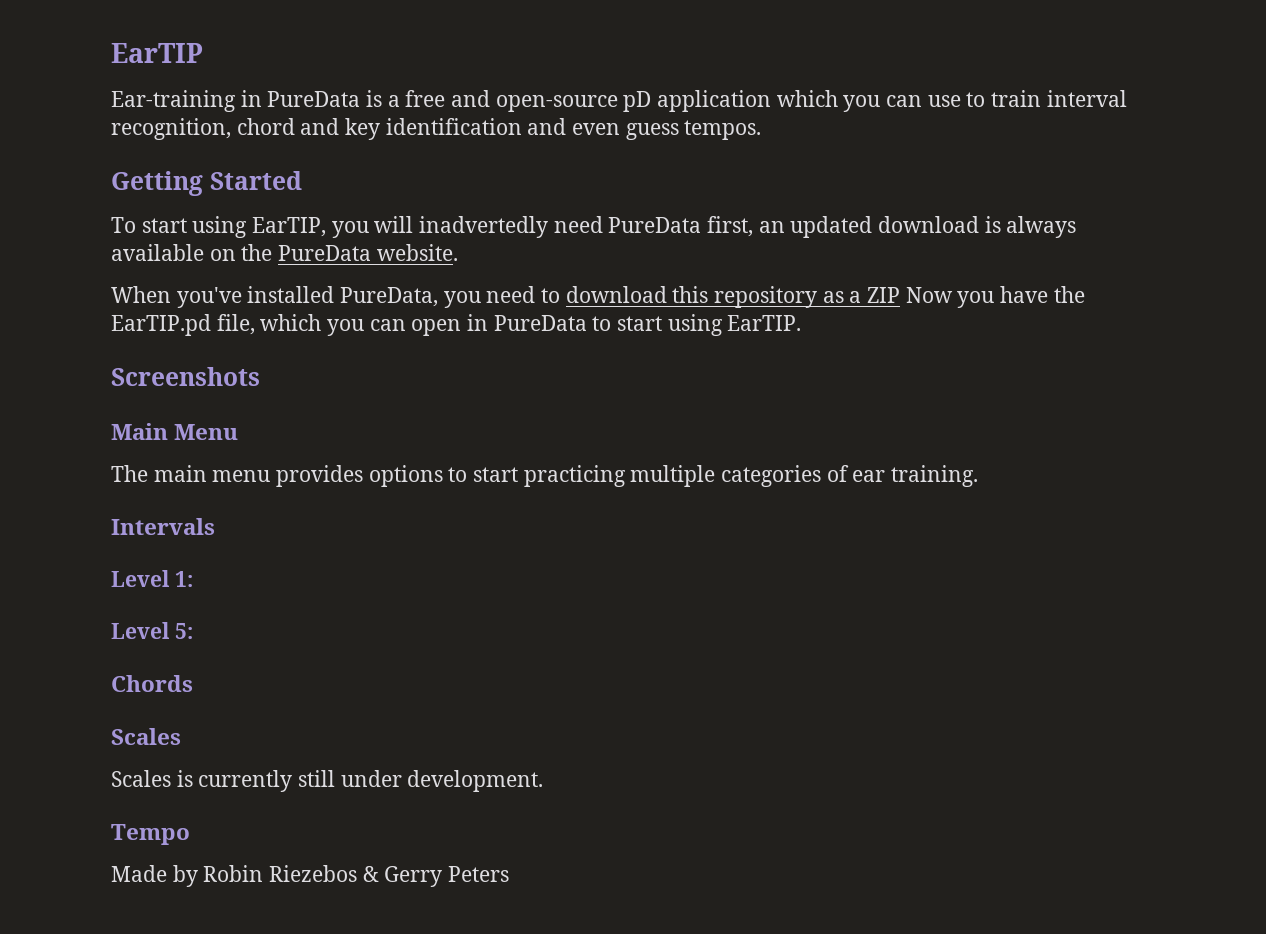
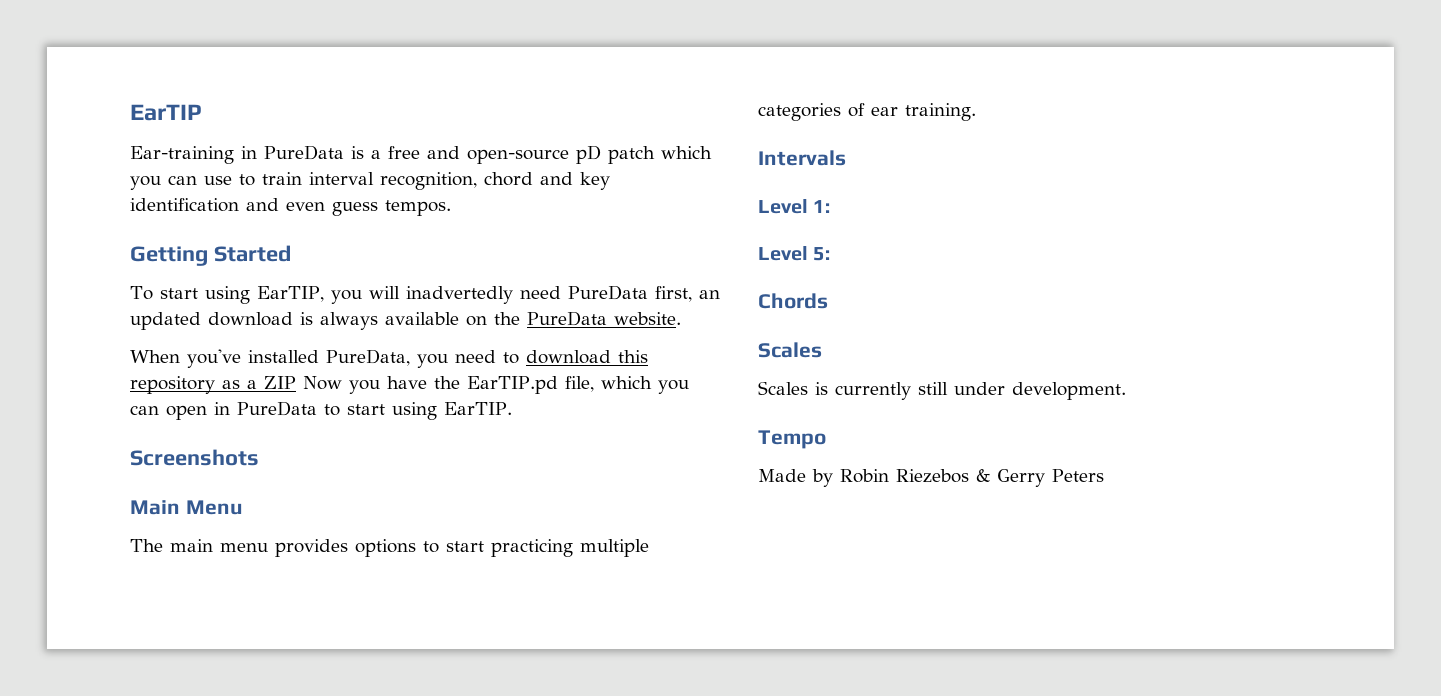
[657,90,772,112] application -> [608,146,655,164] patch

